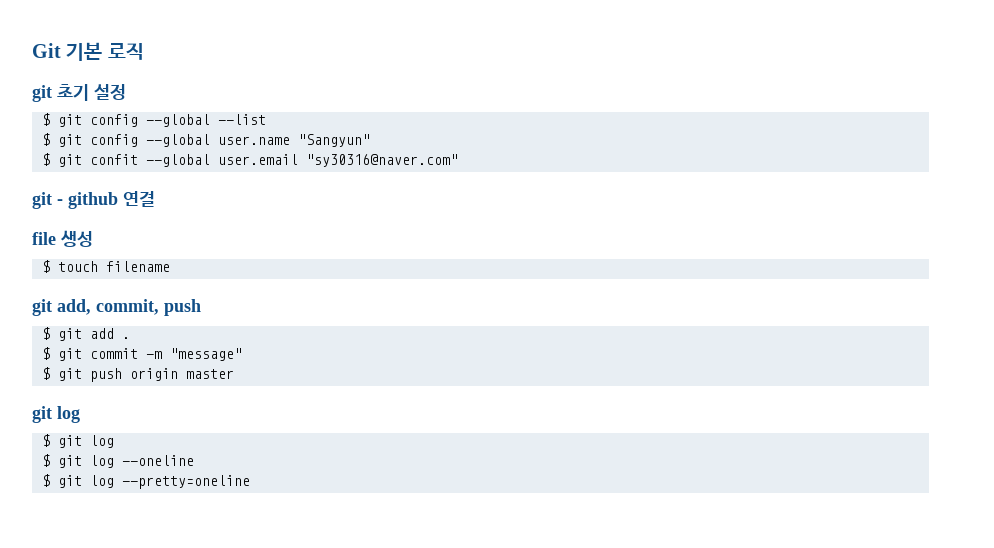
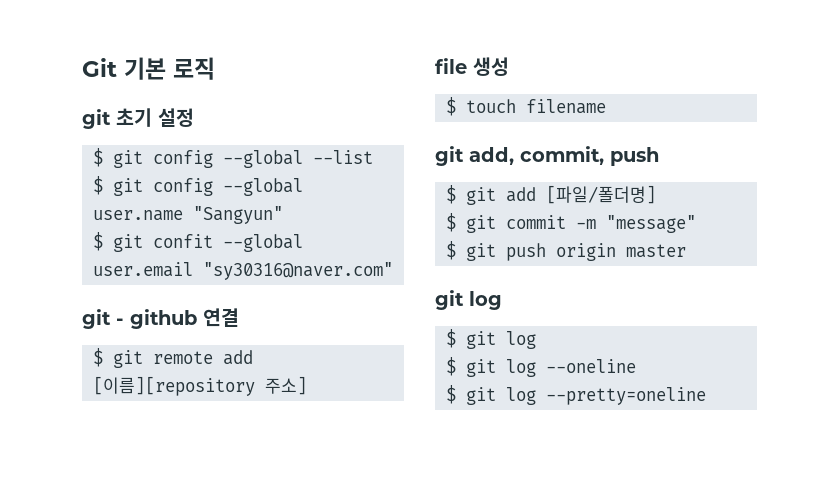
(155, 199) none -> [92,348,253,368] [92,376,307,396] // $ git remote add [이름][repository 주소]
[121,337,130,339] . -> [545,185,656,204] [파일/폴더명]

